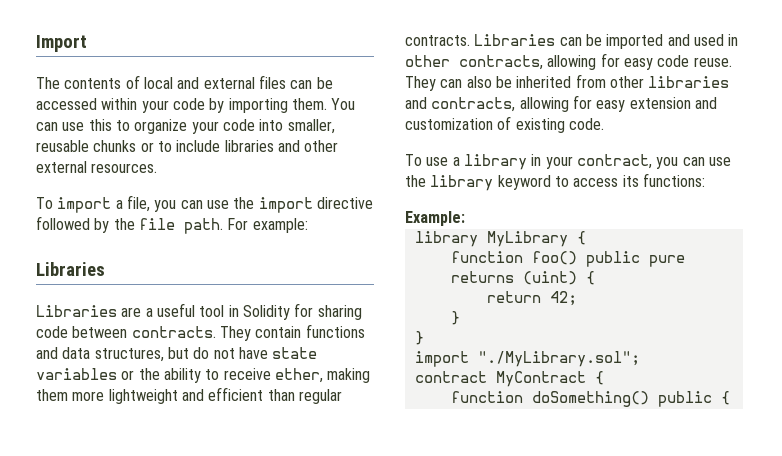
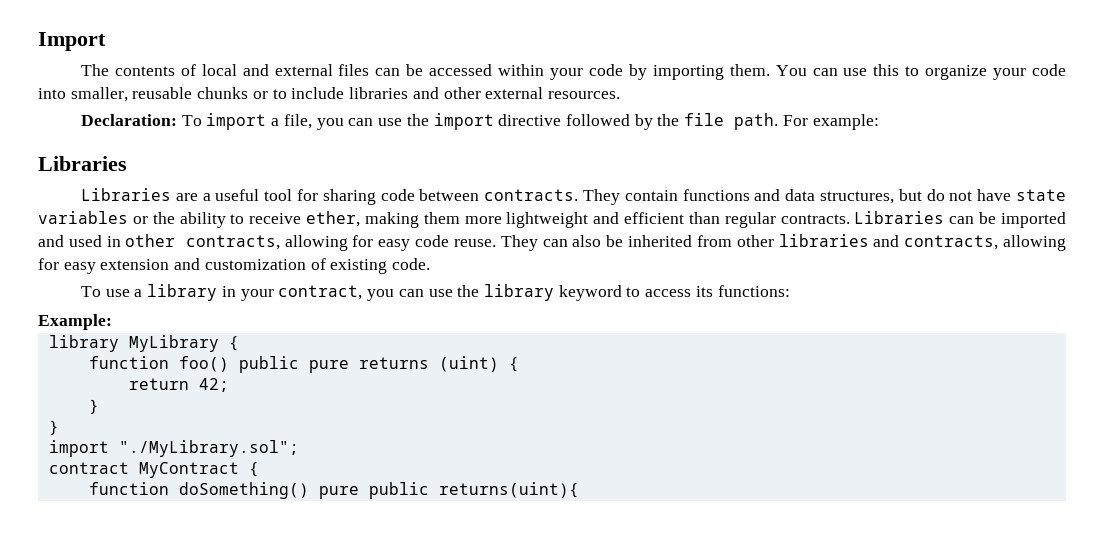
(158, 168) none -> [80,114,177,126] Declaration:
[228,305,290,320] in Solidity -> (293, 195) none
[657,391,730,407] public { -> [318,482,579,499] pure public returns(uint){

